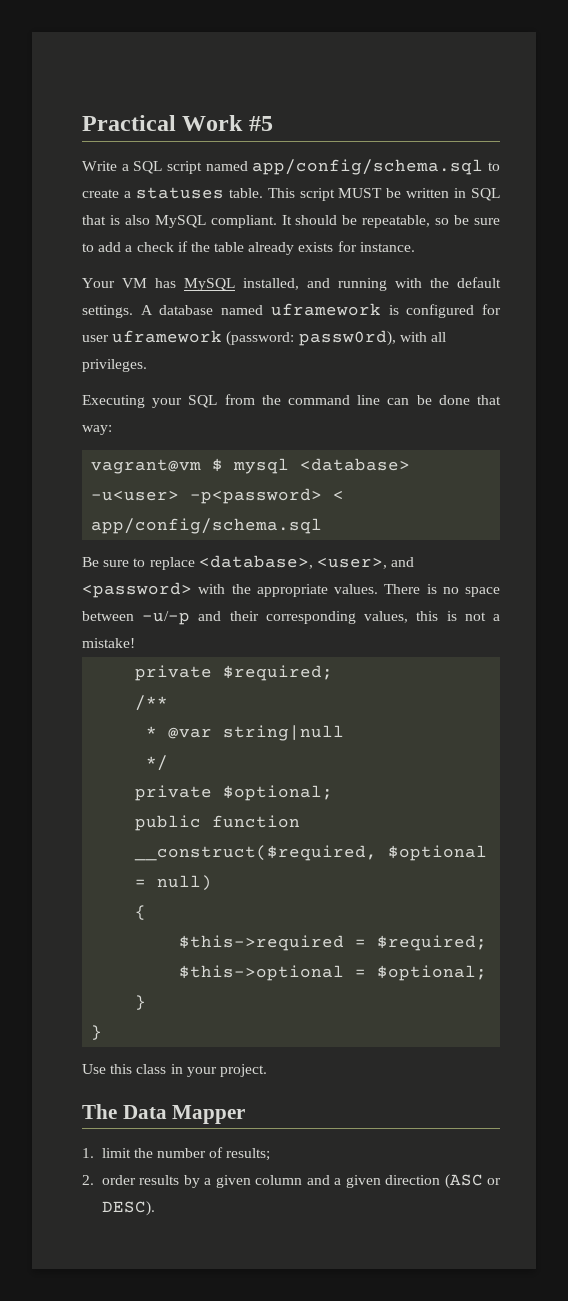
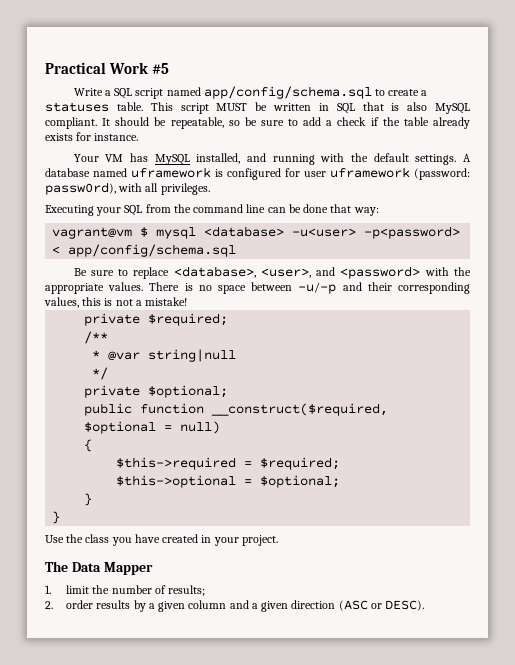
[110,1064,167,1074] this class -> [66,534,199,546] the class you have created

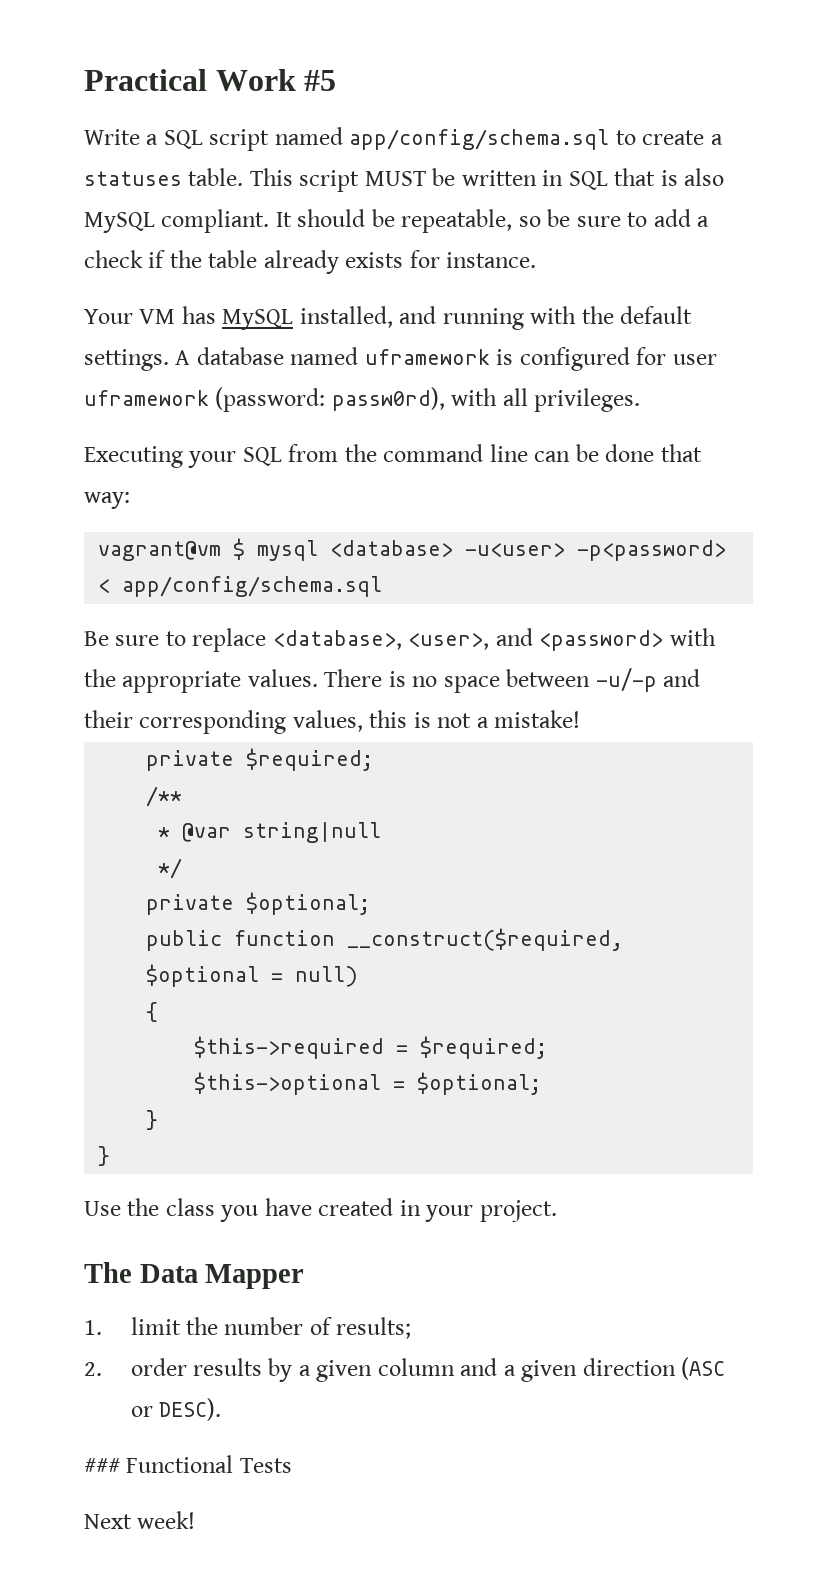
(424, 605) none -> [84,1455,292,1473] [84,1511,196,1529] // ### Functional Tests // Next week!

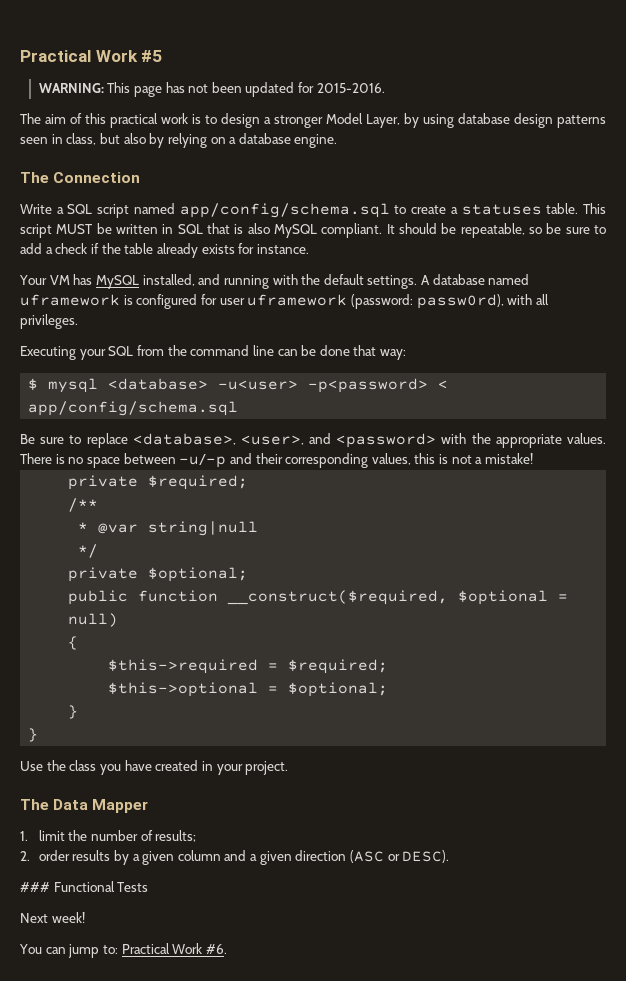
(337, 80) none -> [38,82,385,97] [20,113,606,128] [20,133,338,148] [20,172,141,183] // WARNING: This page has not been updated for 2015-2016. // The aim of this practical work is to design a stronger Model Layer, by using database design patterns seen in class, but also by relying on a database engine. // The Connection
[98,541,222,561] vagrant@vm -> (407, 354) none
(196, 1520) none -> [19,943,227,958] // You can jump to: Practical Work #6.

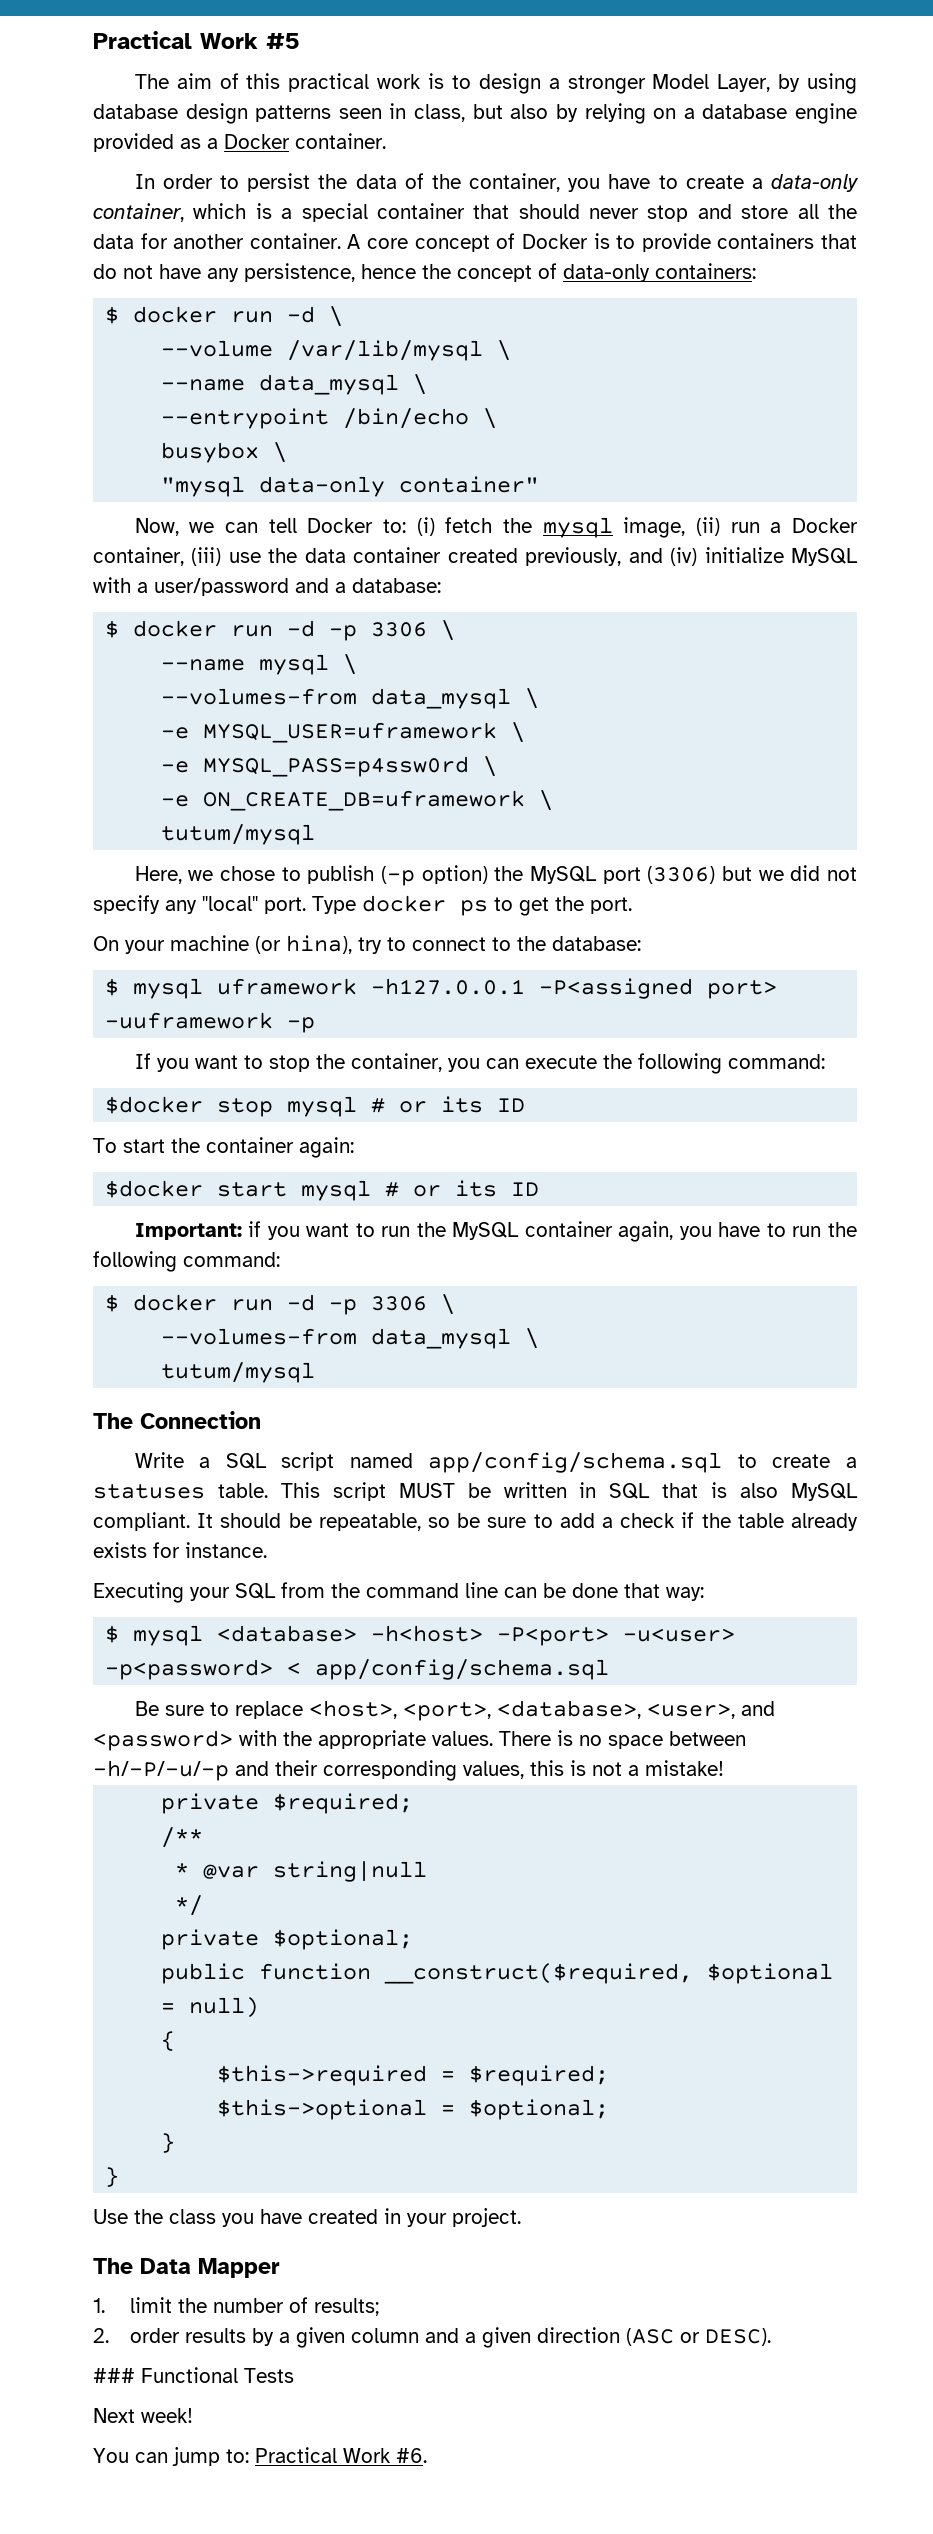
[38,82,385,97] // WARNING: This page has not been updated for 2015-2016. -> (300, 41) none
[294,134,338,148] engine. -> [795,103,858,124] [93,133,386,152] [134,173,860,192] [93,203,857,222] [93,233,858,252] [93,263,756,282] [105,306,344,327] [161,340,512,361] [161,374,428,395] [161,408,498,429] [161,442,288,463] [161,476,540,497] [134,517,859,538] [93,547,859,566] [93,577,441,596] [105,620,456,641] [161,654,358,675] [161,688,540,709] [161,722,526,743] [161,756,498,777] [161,790,554,811] [161,824,316,845] [134,865,858,886] [93,895,632,916] [93,935,641,954] [105,978,778,999] [105,1012,316,1033] [134,1053,825,1074] [105,1096,526,1117] [93,1137,354,1158] [105,1180,540,1201] [134,1221,858,1242] [93,1251,280,1272] [105,1294,456,1315] [161,1328,540,1349] [161,1362,316,1383] engine provided as a Docker container. // In order to persist the data of the container, you have to create a data-only container, which is a special container that should never stop and store all the data for another container. A core concept of Docker is to provide containers that do not have any persistence, hence the concept of data-only containers: // $ docker run -d \ // --volume /var/lib/mysql \ // --name data_mysql \ // --entrypoint /bin/echo \ // busybox \ // "mysql data-only container" // Now, we can tell Docker to: (i) fetch the mysql image, (ii) run a Docker container, (iii) use the data container created previously, and (iv) initialize MySQL with a user/password and a database: // $ docker run -d -p 3306 \ // --name mysql \ // --volumes-from data_mysql \ // -e MYSQL_USER=uframework \ // -e MYSQL_PASS=p4ssw0rd \ // -e ON_CREATE_DB=uframework \ // tutum/mysql // Here, we chose to publish (-p option) the MySQL port (3306) but we did not specify any "local" port. Type docker ps to get the port. // On your machine (or hina), try to connect to the database: // $ mysql uframework -h127.0.0.1 -P<assigned port> -uuframework -p // If you want to stop the container, you can execute the following command: // $docker stop mysql # or its ID // To start the container again: // $docker start mysql # or its ID // Important: if you want to run the MySQL container again, you have to run the following command: // $ docker run -d -p 3306 \ // --volumes-from data_mysql \ // tutum/mysql
[19,274,530,289] [20,294,549,309] [20,314,78,329] // Your VM has MySQL installed, and running with the default settings. A database named uframework is configured for user uframework (password: passw0rd), with all privileges. -> (267, 1550) none
(209, 384) none -> [371,1625,610,1646] -h<host> -P<port>
(128, 440) none -> [308,1700,491,1721] <host>, <port>,
[179,454,227,468] -u/-p -> [93,1760,229,1781] -h/-P/-u/-p

